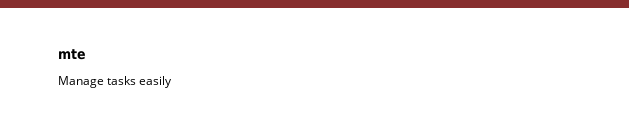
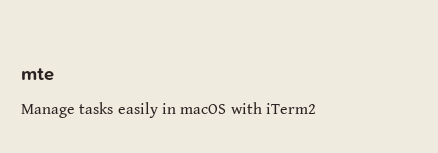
(173, 82) none -> [161,102,316,114] in macOS with iTerm2

